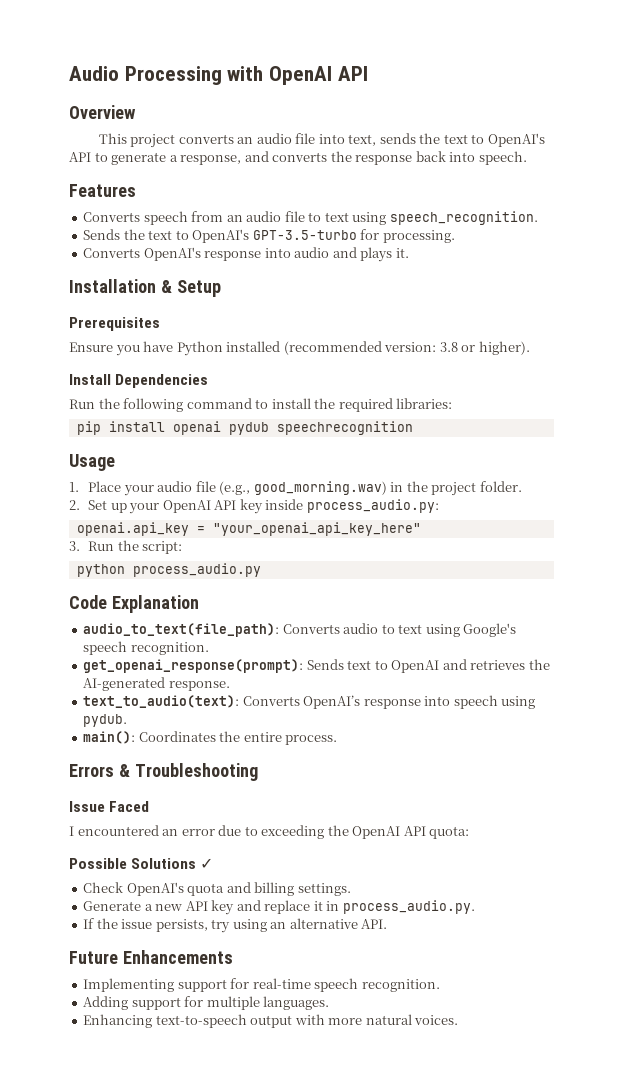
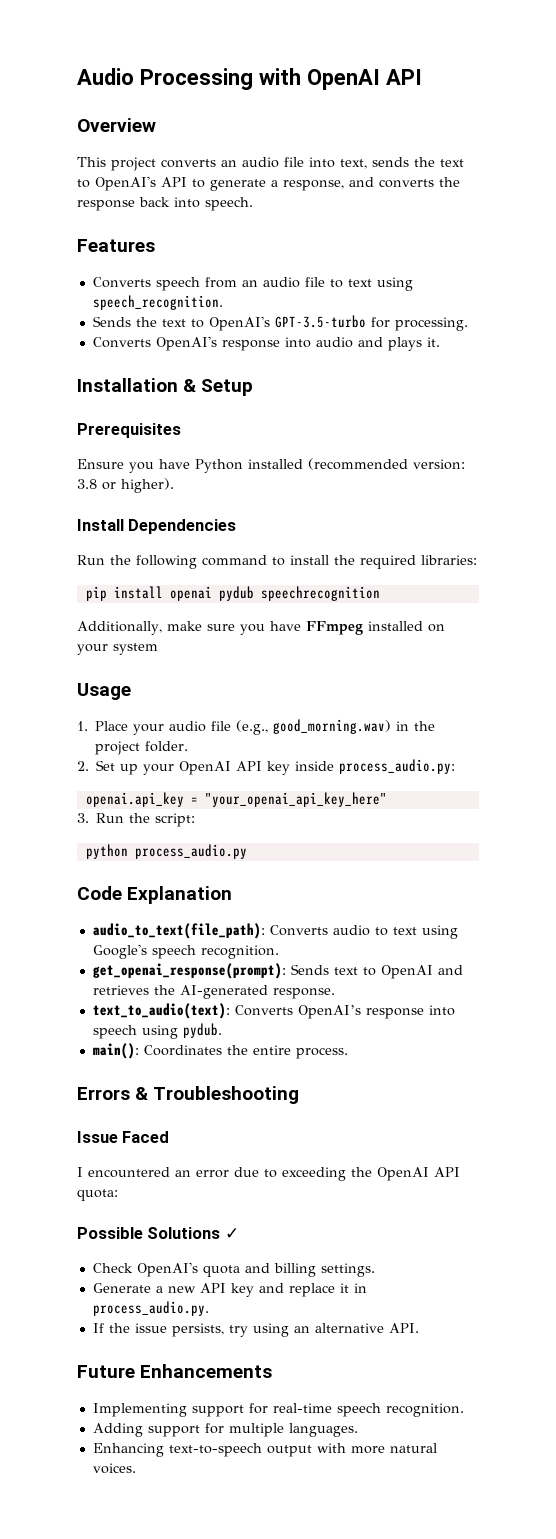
(413, 428) none -> [77,621,445,635] [77,643,158,655] // Additionally, make sure you have FFmpeg installed on your system

